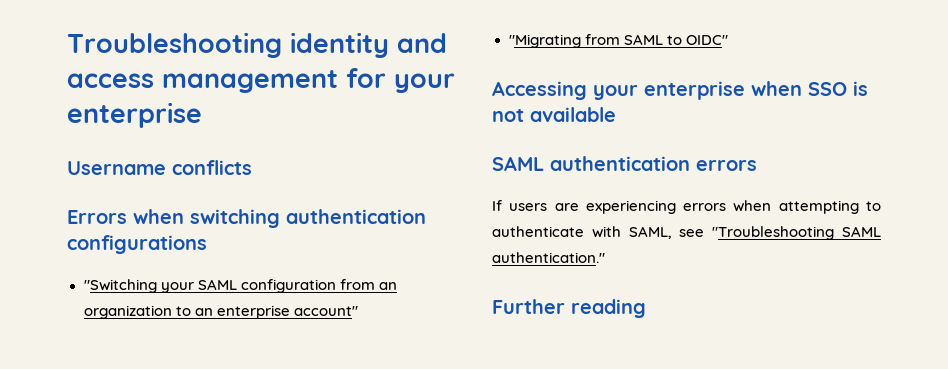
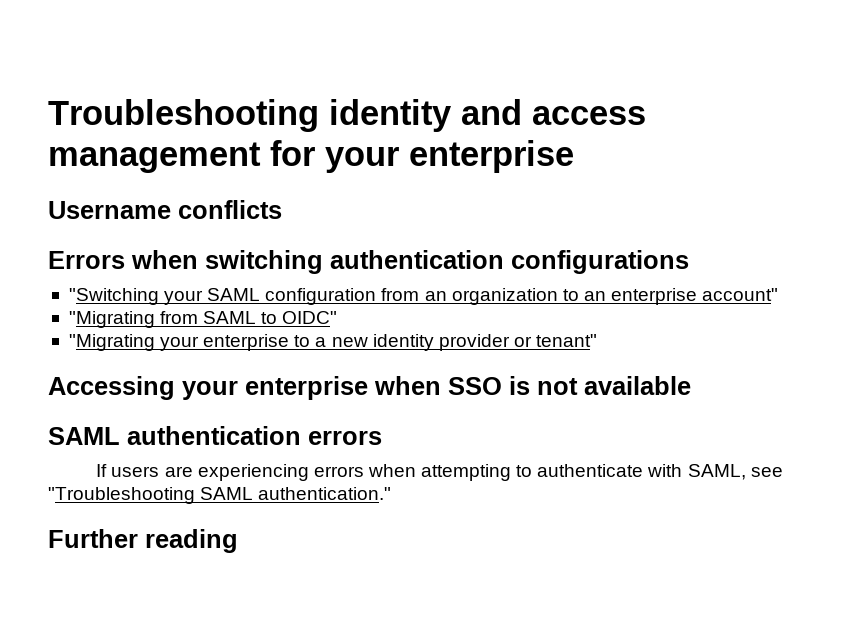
(728, 40) none -> [68,334,598,351] // "Migrating your enterprise to a new identity provider or tenant"

